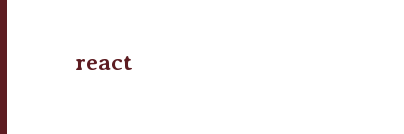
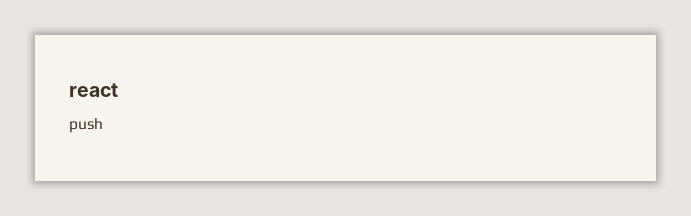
(133, 63) none -> [69,118,103,133] // push

